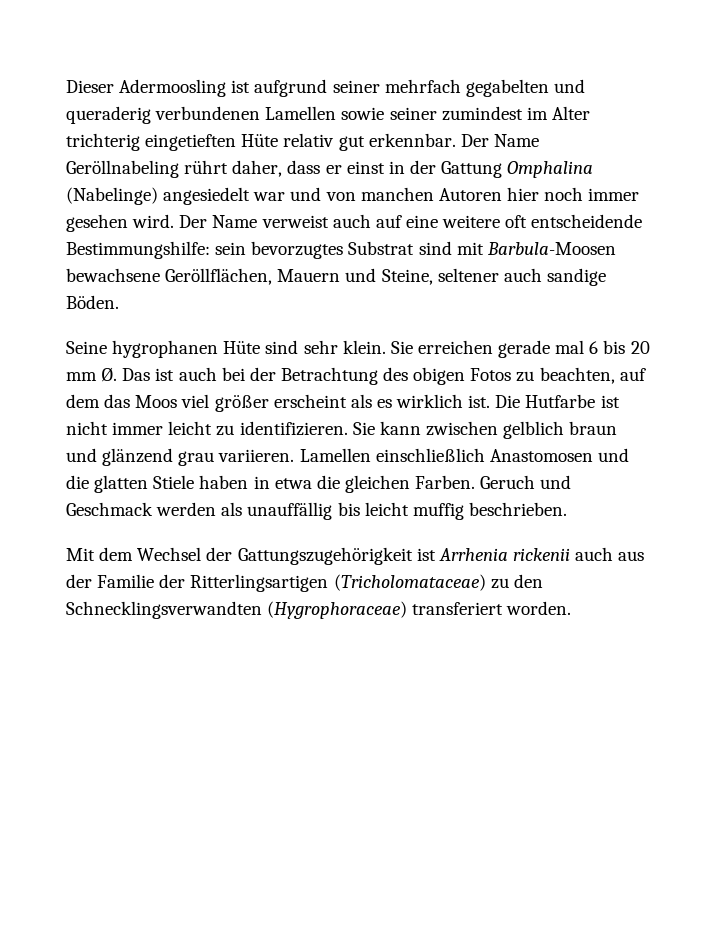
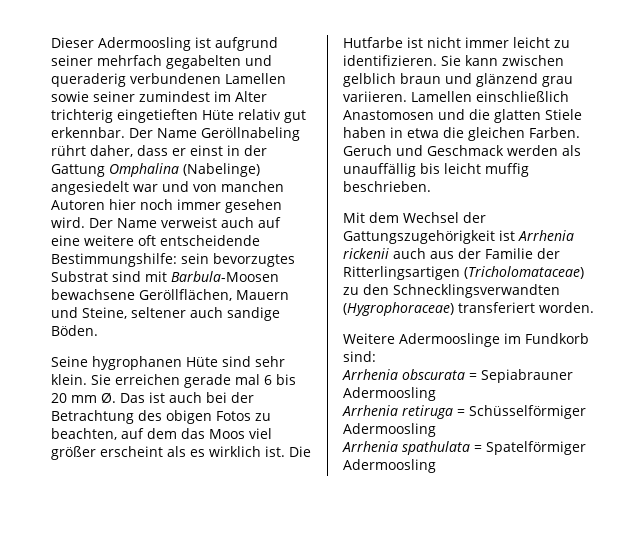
(572, 608) none -> [343,333,589,347] [343,351,376,362] [342,369,573,383] [343,387,436,401] [342,405,586,419] [343,423,436,437] [342,441,586,455] [343,459,436,473] // Weitere Adermooslinge im Fundkorb sind: // Arrhenia obscurata = Sepiabrauner Adermoosling // Arrhenia retiruga = Schüsselförmiger Adermoosling // Arrhenia spathulata = Spatelförmiger Adermoosling

